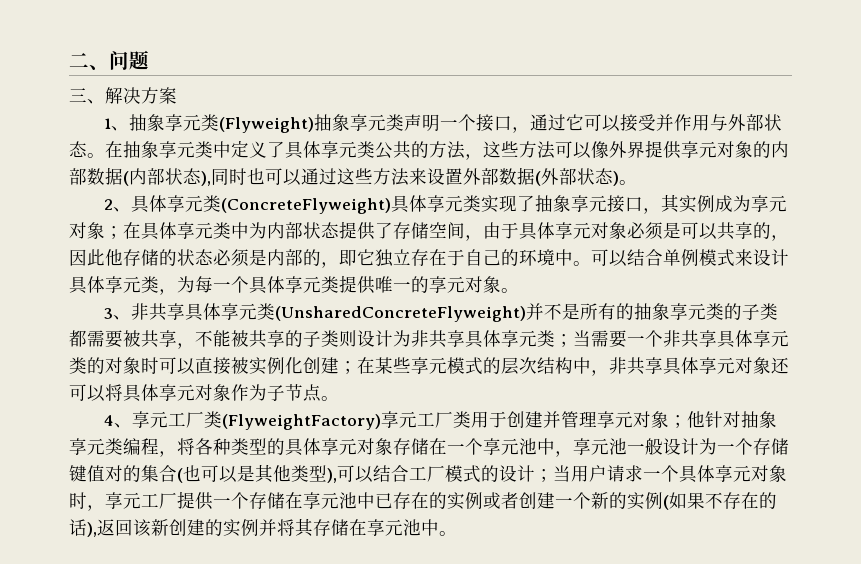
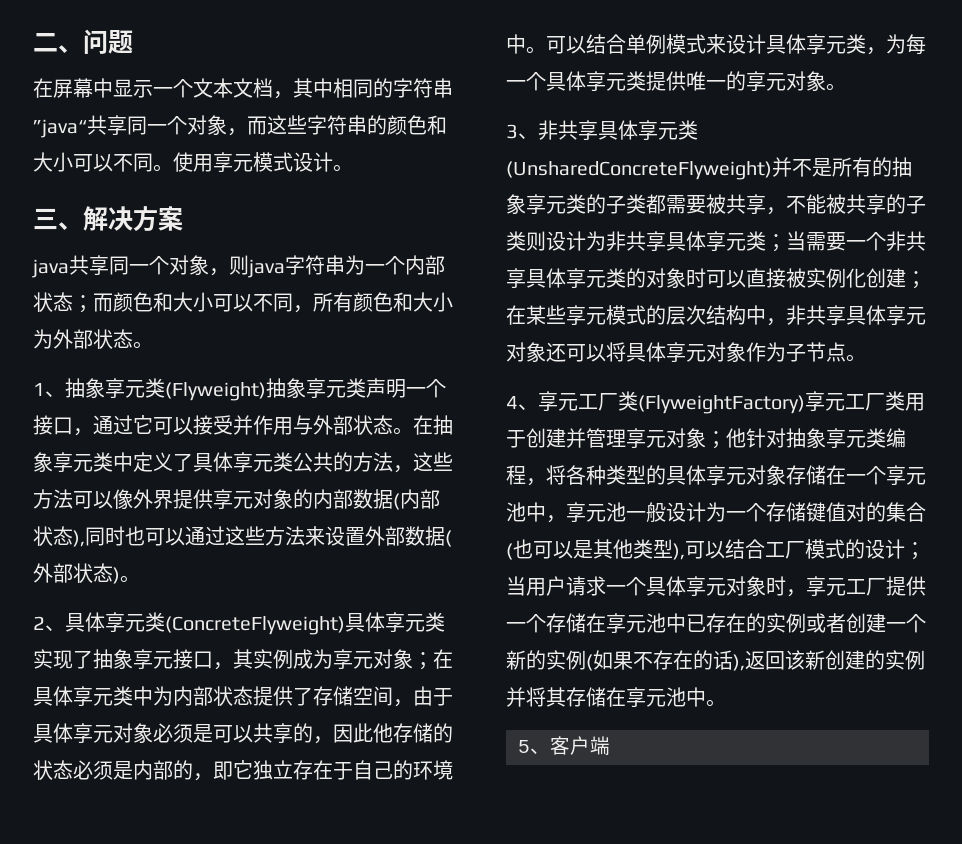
[69,87,177,104] 三、解决方案 -> [33,78,453,99] [33,115,447,138] [33,152,353,173] [33,206,183,232] [32,255,445,278] [33,292,453,313] [33,329,153,349] 在屏幕中显示一个文本文档，其中相同的字符串”java“共享同一个对象，而这些字符串的颜色和大小可以不同。使用享元模式设计。 // 三、解决方案 // java共享同一个对象，则java字符串为一个内部状态；而颜色和大小可以不同，所有颜色和大小为外部状态。
(457, 533) none -> [518,736,610,755] // 5、客户端

